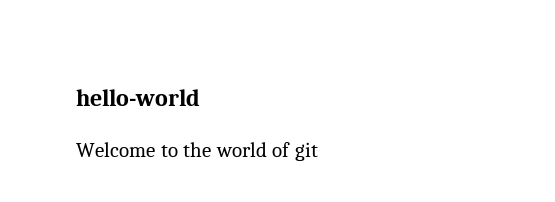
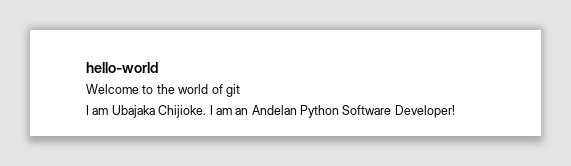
(318, 151) none -> [86,105,455,118] // I am Ubajaka Chijioke. I am an Andelan Python Software Developer!

